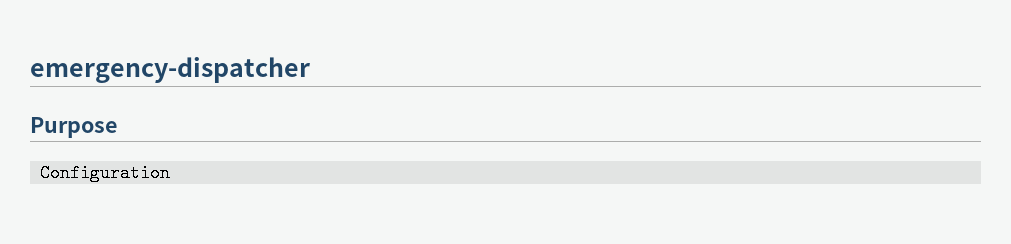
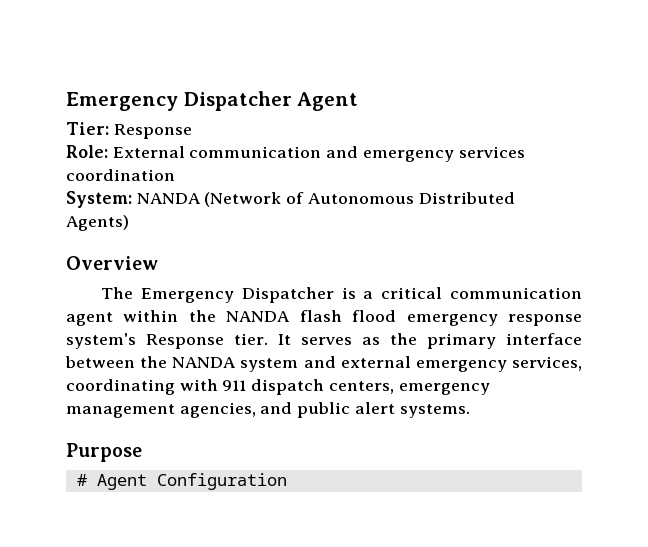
[30,57,310,83] emergency-dispatcher -> [66,91,359,111] [66,122,192,139] [66,145,525,162] [66,169,175,181] [66,191,515,208] [66,215,129,231] [66,256,158,270] [101,287,582,303] [66,310,582,326] [66,333,582,349] [65,356,583,372] [66,379,490,395] [66,402,470,418] Emergency Dispatcher Agent // Tier: Response // Role: External communication and emergency services coordination // System: NANDA (Network of Autonomous Distributed Agents) // Overview // The Emergency Dispatcher is a critical communication agent within the NANDA flash flood emergency response system's Response tier. It serves as the primary interface between the NANDA system and external emergency services, coordinating with 911 dispatch centers, emergency management agencies, and public alert systems.
(117, 127) none -> [76,474,147,490] # Agent

